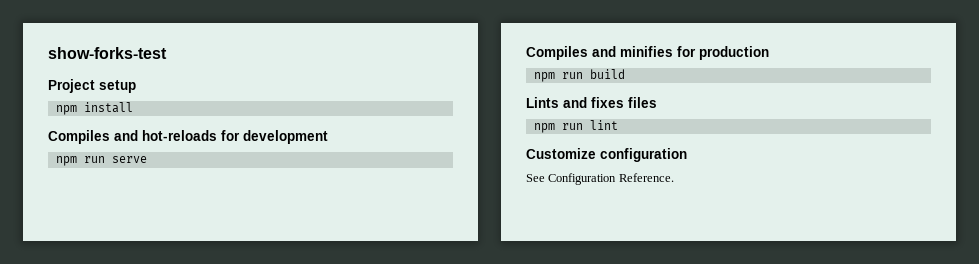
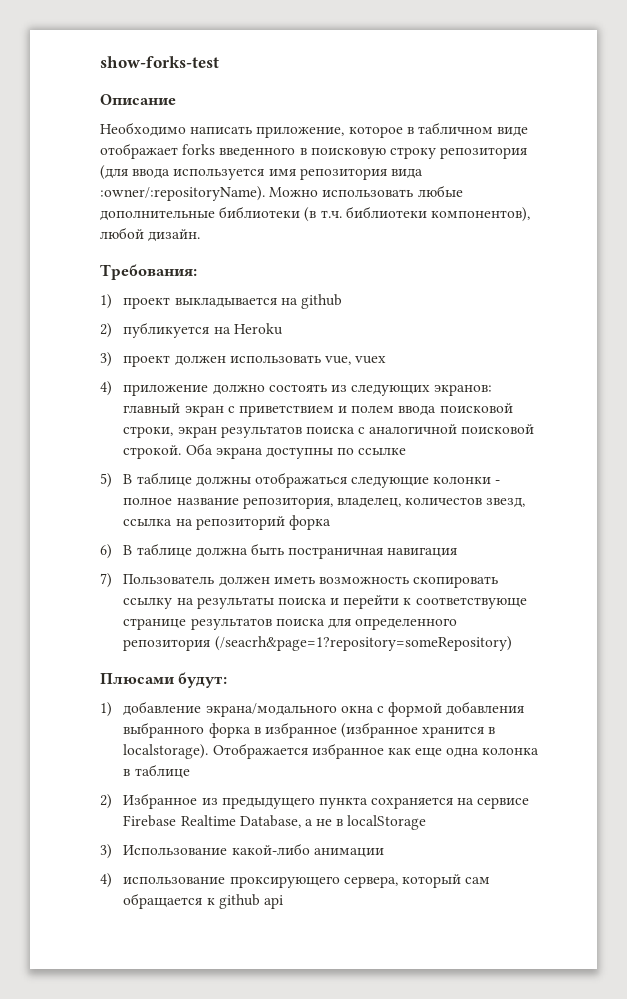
[48,79,136,93] [55,102,133,115] [48,130,328,144] [55,156,147,166] [526,46,769,60] [533,69,625,82] [526,97,657,108] [533,120,618,133] [526,148,687,162] [526,173,674,185] Project setup // npm install // Compiles and hot-reloads for development // npm run serve // Compiles and minifies for production // npm run build // Lints and fixes files // npm run lint // Customize configuration // See Configuration Reference. -> [100,94,176,105] [100,122,529,138] [100,143,528,159] [100,165,423,180] [100,185,463,201] [100,206,530,222] [100,227,201,242] [100,264,197,280] [100,294,342,309] [100,322,283,338] [100,352,387,367] [100,381,493,396] [123,403,513,417] [123,424,535,438] [123,443,407,459] [100,472,501,488] [123,497,526,509] [123,515,331,530] [100,543,458,559] [100,573,499,588] [123,595,527,609] [123,618,458,630] [123,636,512,651] [100,672,228,688] [100,701,525,717] [123,722,496,738] [123,743,540,759] [123,764,190,779] [100,793,530,809] [123,815,427,830] [100,843,384,859] [100,873,491,888] [123,893,283,909] Описание // Необходимо написать приложение, которое в табличном виде отображает forks введенного в поисковую строку репозитория (для ввода используется имя репозитория вида :owner/:repositoryName). Можно использовать любые дополнительные библиотеки (в т.ч. библиотеки компонентов), любой дизайн. // Требования: // 1) проект выкладывается на github // 2) публикуется на Heroku // 3) проект должен использовать vue, vuex // 4) приложение должно состоять из следующих экранов: главный экран с приветствием и полем ввода поисковой строки, экран результатов поиска с аналогичной поисковой строкой. Оба экрана доступны по ссылке // 5) В таблице должны отображаться следующие колонки - полное название репозитория, владелец, количестов звезд, ссылка на репозиторий форка // 6) В таблице должна быть постраничная навигация // 7) Пользователь должен иметь возможность скопировать ссылку на результаты поиска и перейти к соответствующе странице результатов поиска для определенного репозитория (/seacrh&page=1?repository=someRepository) // Плюсами будут: // 1) добавление экрана/модального окна с формой добавления выбранного форка в избранное (избранное хранится в localstorage). Отображается избранное как еще одна колонка в таблице // 2) Избранное из предыдущего пункта сохраняется на сервисе Firebase Realtime Database, а не в localStorage // 3) Использование какой-либо анимации // 4) использование проксирующего сервера, который сам обращается к github api

